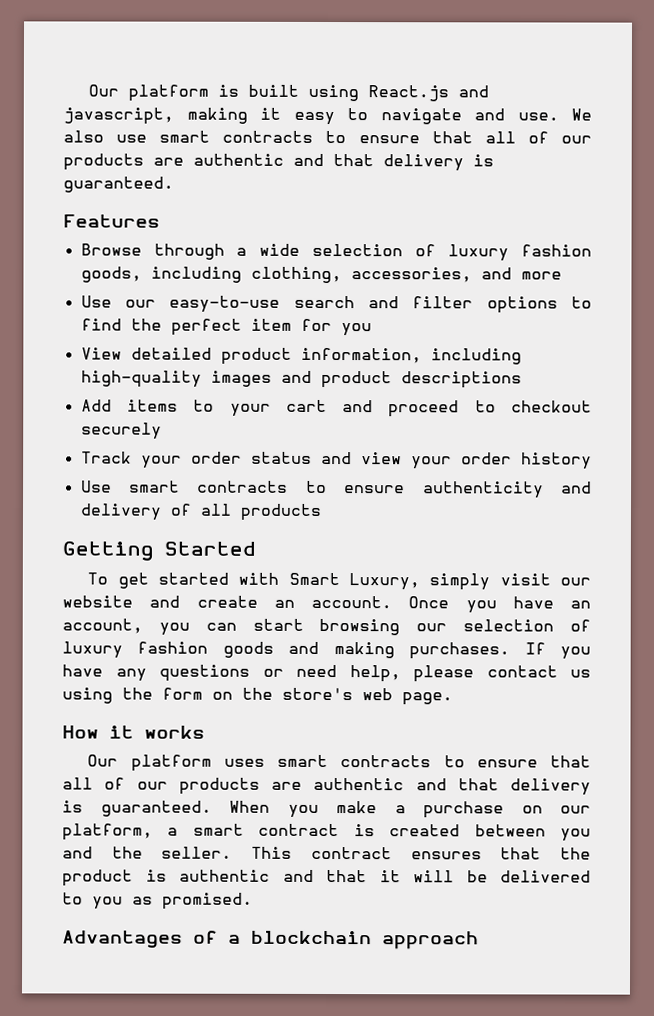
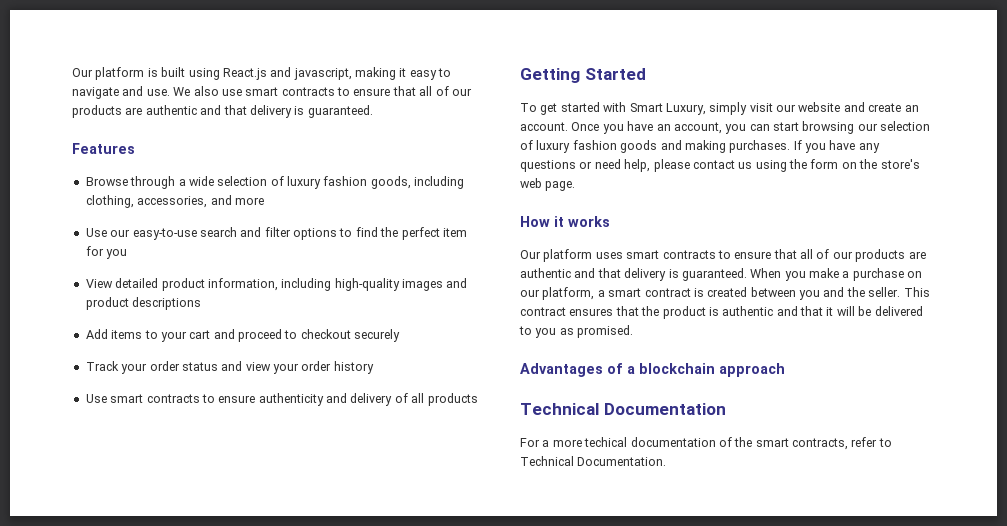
(479, 940) none -> [520,403,726,415] [520,437,892,450] [520,456,667,466] // Technical Documentation // For a more techical documentation of the smart contracts, refer to Technical Documentation.

